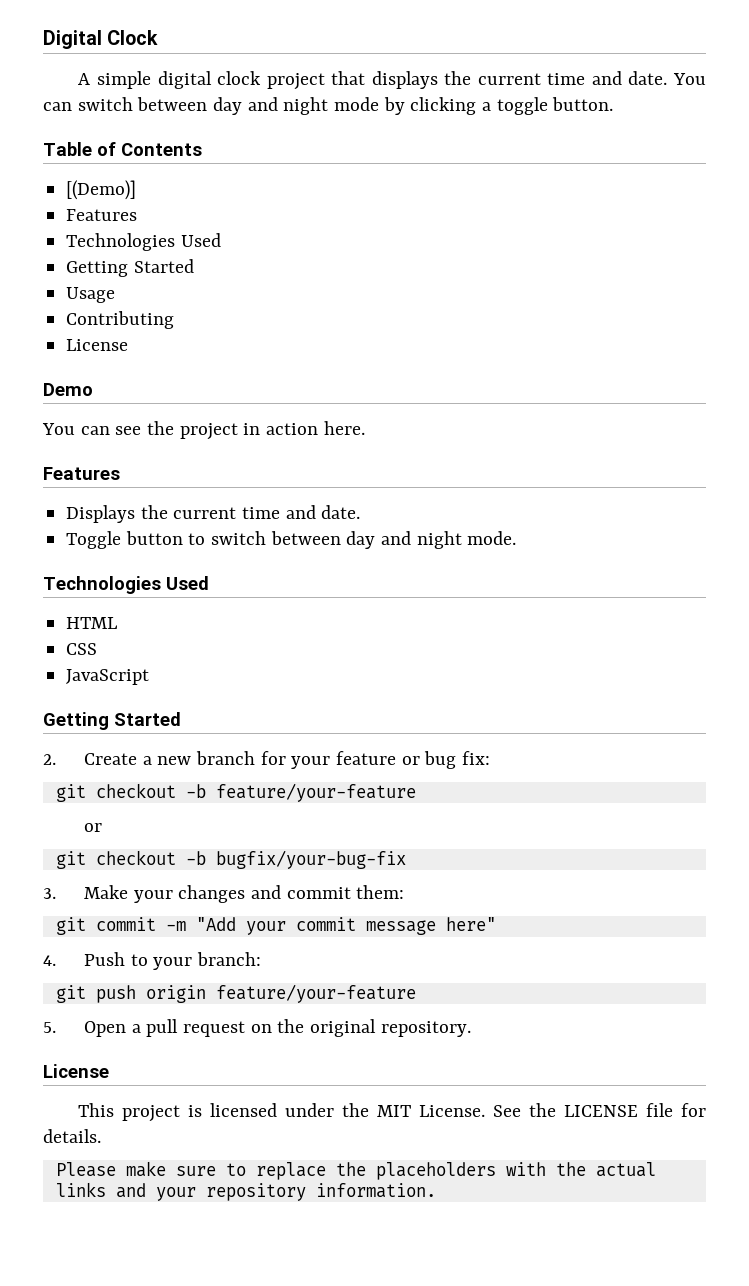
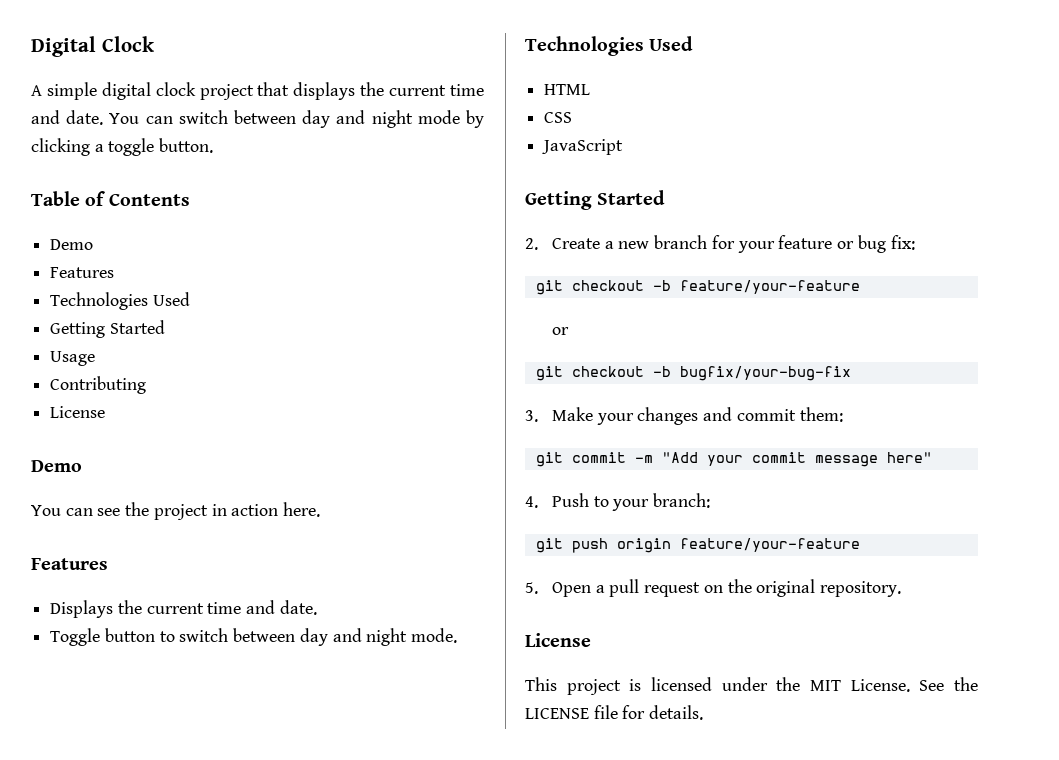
[66,180,137,200] [(Demo)] -> [50,239,94,250] Demo
[55,1161,656,1180] [55,1182,436,1201] // Please make sure to replace the placeholders with the actual links and your repository information. -> (704, 712) none

